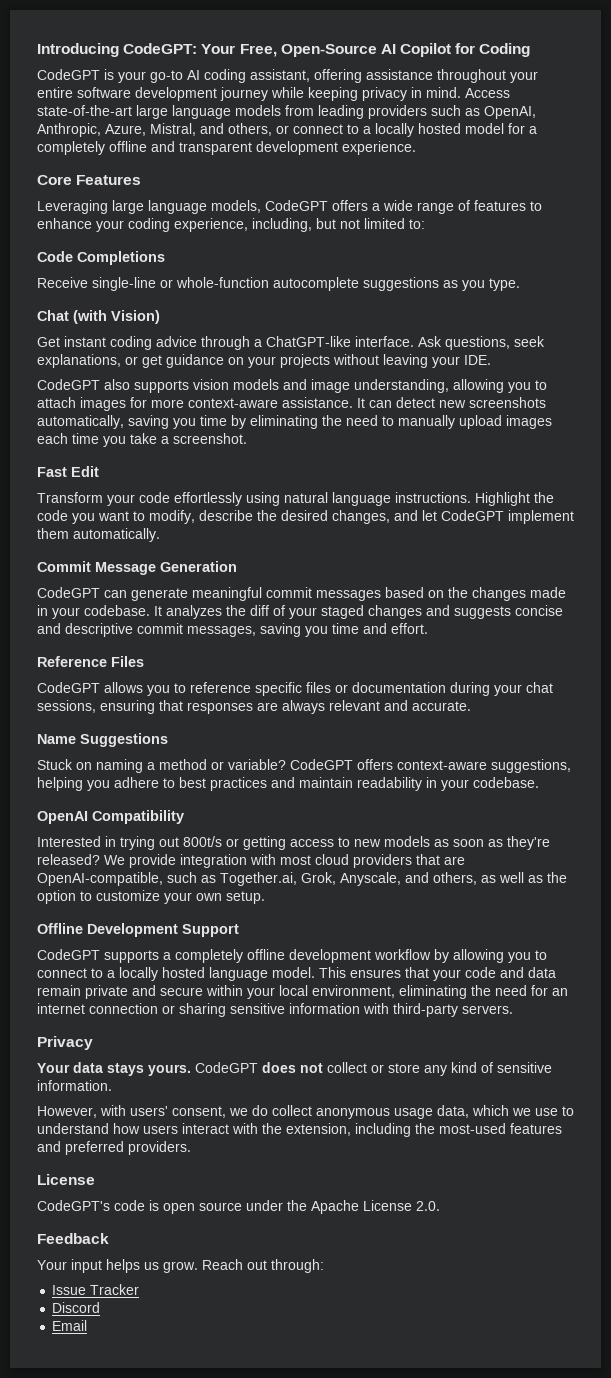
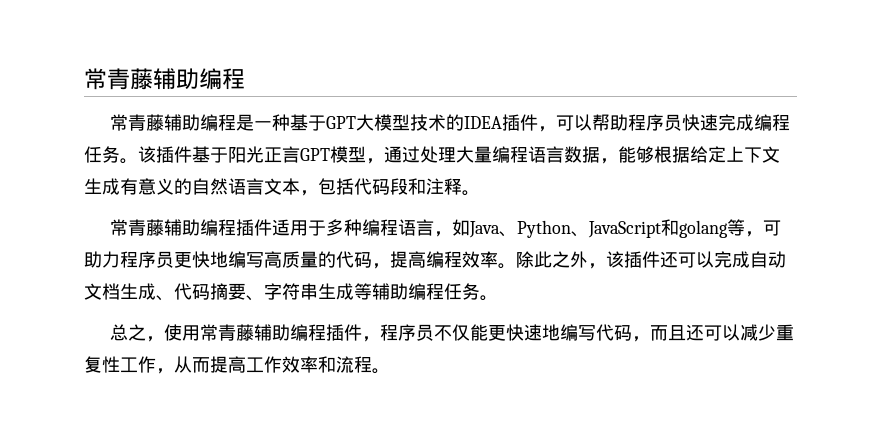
[37,43,531,57] [37,69,538,83] [37,87,510,101] [37,105,536,119] [37,123,537,137] [37,141,416,155] [37,175,142,185] [37,200,542,214] [37,218,425,232] [37,251,165,265] [37,277,520,291] [37,310,160,324] [37,336,545,350] [37,354,491,368] [37,379,547,393] [37,397,546,411] [37,415,552,429] [37,433,247,447] [37,466,99,477] [37,492,554,506] [37,510,574,524] [37,528,160,542] [37,561,237,575] [37,587,566,601] [37,605,563,619] [37,623,428,637] [37,656,144,667] [37,682,553,696] [37,700,471,714] [37,733,168,747] [37,759,571,773] [37,777,539,791] [37,810,184,824] [37,836,550,850] [37,854,465,868] [37,872,567,886] [37,890,265,904] [37,923,239,937] [37,949,547,963] [37,967,556,981] [37,985,568,999] [37,1003,513,1017] [37,1036,93,1050] [37,1062,552,1076] [37,1080,112,1091] [37,1105,574,1119] [37,1123,562,1137] [37,1141,191,1155] [37,1174,95,1185] [37,1200,440,1214] [37,1233,109,1244] [37,1259,324,1273] [52,1284,140,1295] [52,1302,101,1313] [52,1320,88,1331] Introducing CodeGPT: Your Free, Open-Source AI Copilot for Coding // CodeGPT is your go-to AI coding assistant, offering assistance throughout your entire software development journey while keeping privacy in mind. Access state-of-the-art large language models from leading providers such as OpenAI, Anthropic, Azure, Mistral, and others, or connect to a locally hosted model for a completely offline and transparent development experience. // Core Features // Leveraging large language models, CodeGPT offers a wide range of features to enhance your coding experience, including, but not limited to: // Code Completions // Receive single-line or whole-function autocomplete suggestions as you type. // Chat (with Vision) // Get instant coding advice through a ChatGPT-like interface. Ask questions, seek explanations, or get guidance on your projects without leaving your IDE. // CodeGPT also supports vision models and image understanding, allowing you to attach images for more context-aware assistance. It can detect new screenshots automatically, saving you time by eliminating the need to manually upload images each time you take a screenshot. // Fast Edit // Transform your code effortlessly using natural language instructions. Highlight the code you want to modify, describe the desired changes, and let CodeGPT implement them automatically. // Commit Message Generation // CodeGPT can generate meaningful commit messages based on the changes made in your codebase. It analyzes the diff of your staged changes and suggests concise and descriptive commit messages, saving you time and effort. // Reference Files // CodeGPT allows you to reference specific files or documentation during your chat sessions, ensuring that responses are always relevant and accurate. // Name Suggestions // Stuck on naming a method or variable? CodeGPT offers context-aware suggestions, helping you adhere to best practices and maintain readability in your codebase. // OpenAI Compatibility // Interested in trying out 800t/s or getting access to new models as soon as they're released? We provide integration with most cloud providers that are OpenAI-compatible, such as Together.ai, Grok, Anyscale, and others, as well as the option to customize your own setup. // Offline Development Support // CodeGPT supports a completely offline development workflow by allowing you to connect to a locally hosted language model. This ensures that your code and data remain private and secure within your local environment, eliminating the need for an internet connection or sharing sensitive information with third-party servers. // Privacy // Your data stays yours. CodeGPT does not collect or store any kind of sensitive information. // However, with users' consent, we do collect anonymous usage data, which we use to understand how users interact with the extension, including the most-used features and preferred providers. // License // CodeGPT's code is open source under the Apache License 2.0. // Feedback // Your input helps us grow. Reach out through: // Issue Tracker // Discord // Email -> [84,68,245,90] [109,114,790,132] [84,146,780,164] [84,178,480,196] [109,219,781,238] [84,251,786,269] [84,283,498,301] [109,324,794,342] [84,356,390,374] 常青藤辅助编程 // 常青藤辅助编程是一种基于GPT大模型技术的IDEA插件，可以帮助程序员快速完成编程任务。该插件基于阳光正言GPT模型，通过处理大量编程语言数据，能够根据给定上下文生成有意义的自然语言文本，包括代码段和注释。 // 常青藤辅助编程插件适用于多种编程语言，如Java、Python、JavaScript和golang等，可助力程序员更快地编写高质量的代码，提高编程效率。除此之外，该插件还可以完成自动文档生成、代码摘要、字符串生成等辅助编程任务。 // 总之，使用常青藤辅助编程插件，程序员不仅能更快速地编写代码，而且还可以减少重复性工作，从而提高工作效率和流程。

